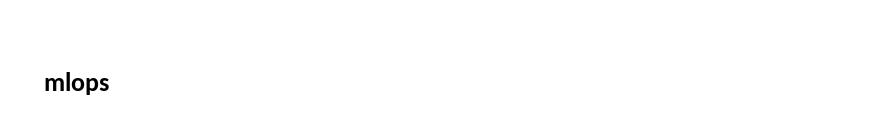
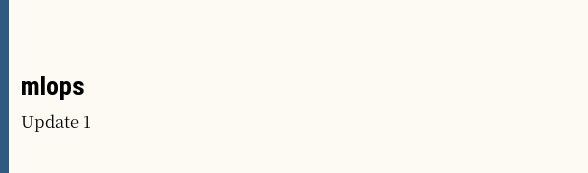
(109, 83) none -> [21,114,92,132] // Update 1

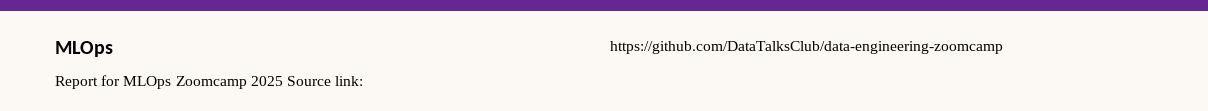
[21,76,85,100] [21,114,92,132] mlops // Update 1 -> [55,41,113,57] [55,75,364,89] [610,41,1003,54] MLOps // Report for MLOps Zoomcamp 2025 Source link: https://github.com/DataTalksClub/data-engineering-zoomcamp

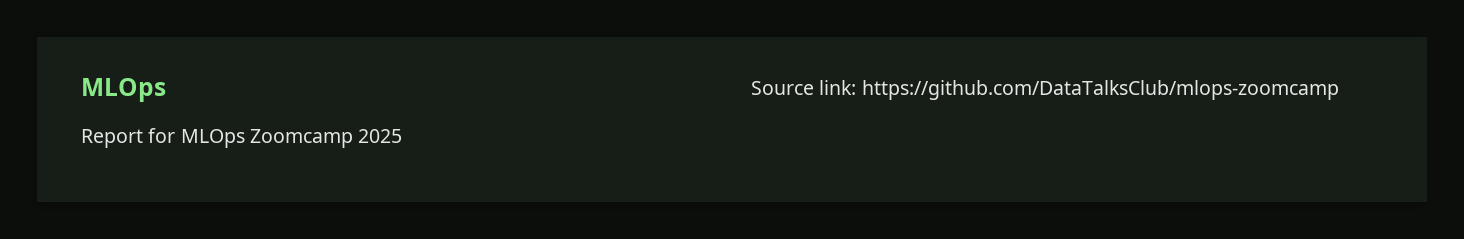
(283, 81) none -> (403, 136) //
[610,41,1003,54] https://github.com/DataTalksClub/data-engineering-zoomcamp -> [861,80,1339,100] https://github.com/DataTalksClub/mlops-zoomcamp

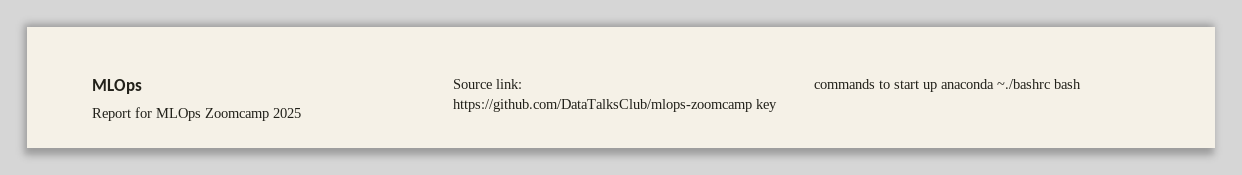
(1339, 90) none -> [756,99,777,112] [814,79,1081,92] key commands to start up anaconda ~./bashrc bash

